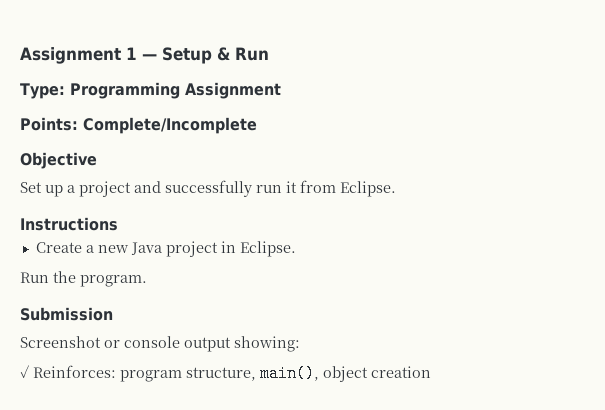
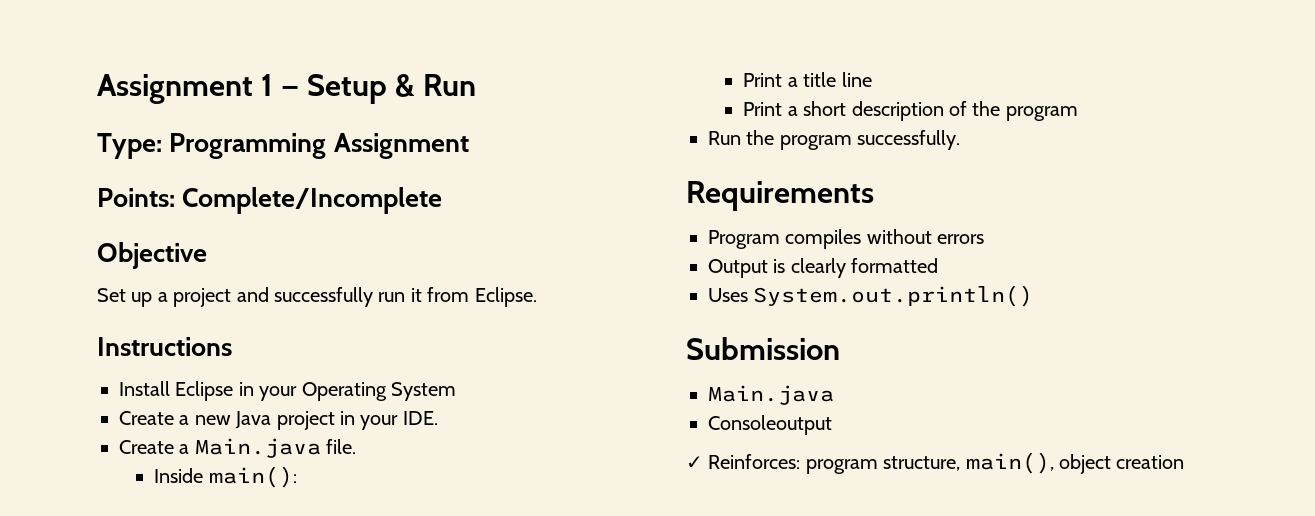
(118, 224) none -> [119,381,456,401] // Install Eclipse in your Operating System
[239,241,296,257] [20,271,147,287] [20,307,113,321] [20,336,300,352] Eclipse. // Run the program. // Submission // Screenshot or console output showing: -> [360,411,438,430] [119,438,357,458] [154,466,297,488] [743,72,872,87] [743,101,1078,121] [708,130,961,150] [686,181,874,211] [708,229,985,249] [708,258,939,278] [708,285,1034,307] [686,337,840,360] [708,385,834,405] [708,415,832,435] your IDE. // Create a Main.java file. // Inside main(): // Print a title line // Print a short description of the program // Run the program successfully. // Requirements // Program compiles without errors // Output is clearly formatted // Uses System.out.println() // Submission // Main.java // Consoleoutput

